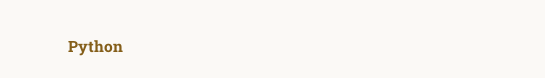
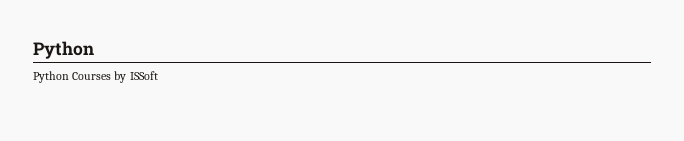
[68,40,123,56] Python -> [33,41,94,59] [33,71,158,83] Python // Python Courses by ISSoft

